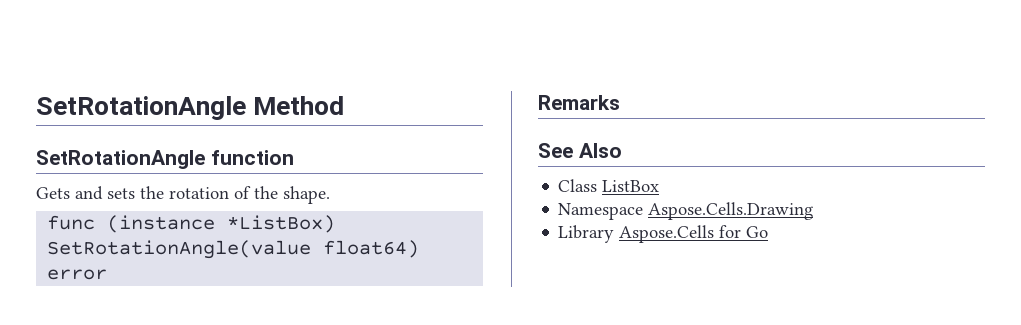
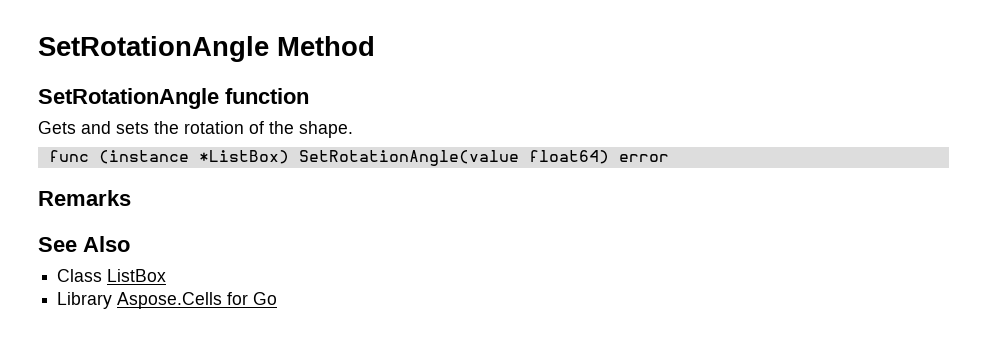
[558,202,814,220] // Namespace Aspose.Cells.Drawing -> (167, 275) none

